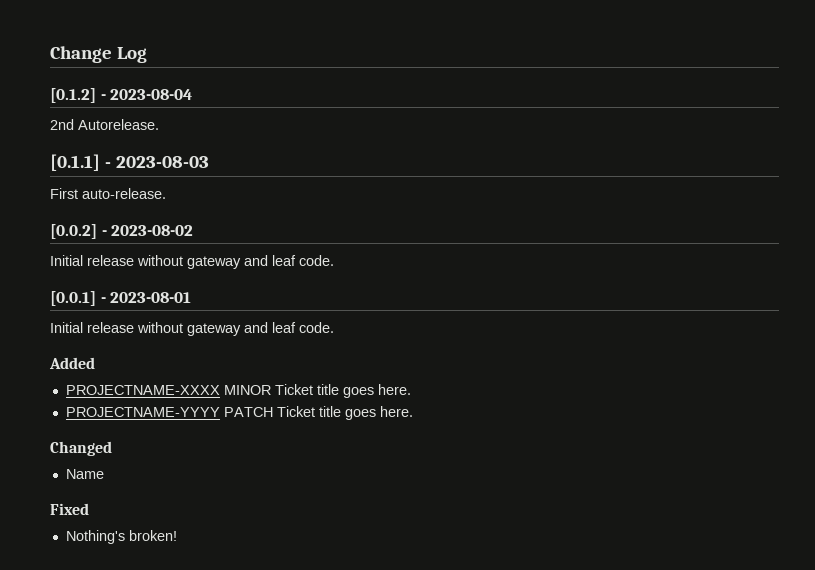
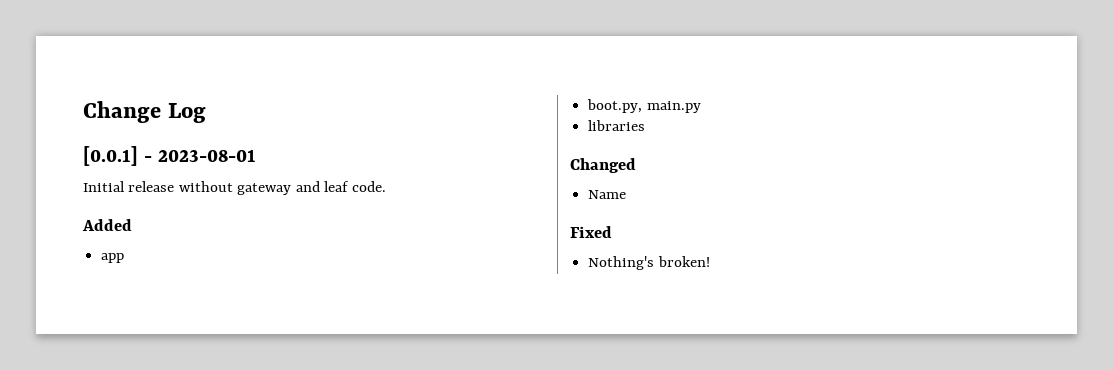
[50,88,193,103] [50,119,159,130] [50,154,209,171] [50,188,166,199] [50,224,194,239] [50,255,334,269] // [0.1.2] - 2023-08-04 // 2nd Autorelease. // [0.1.1] - 2023-08-03 // First auto-release. // [0.0.2] - 2023-08-02 // Initial release without gateway and leaf code. -> (207, 113) none
[65,384,411,398] [65,406,413,420] PROJECTNAME-XXXX MINOR Ticket title goes here. // PROJECTNAME-YYYY PATCH Ticket title goes here. -> [101,253,125,263] [587,99,701,113] [588,120,646,131] app // boot.py, main.py // libraries

